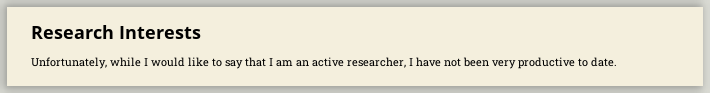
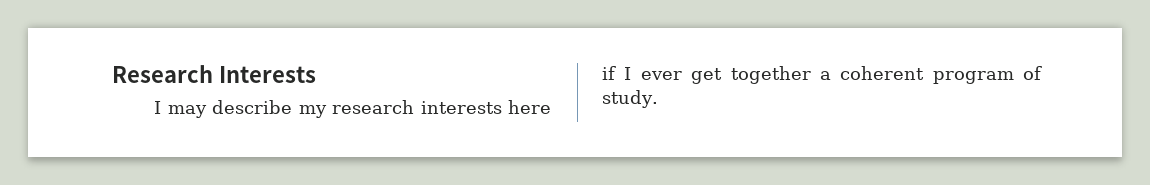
[31,57,617,69] Unfortunately, while I would like to say that I am an active researcher, I have not been very productive to date. -> [154,100,551,118] [602,66,1042,84] [602,90,658,108] I may describe my research interests here if I ever get together a coherent program of study.

